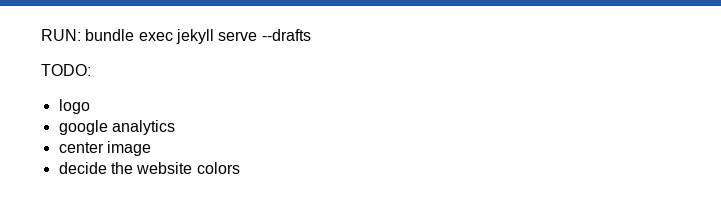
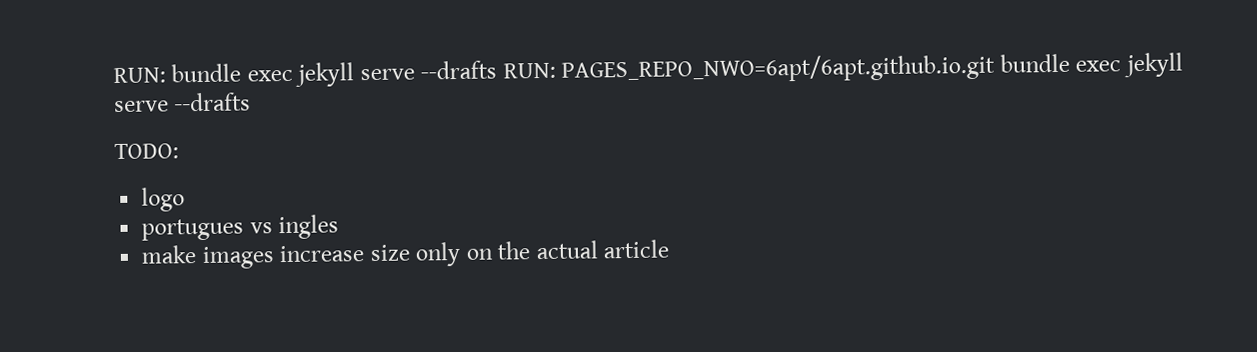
[41,64,91,76] [58,99,90,114] [58,120,175,135] [58,141,151,156] [58,162,240,174] // TODO: // logo // google analytics // center image // decide the website colors -> [502,52,1183,84] [114,92,252,113] [114,143,179,160] [141,187,186,212] [141,214,340,241] [141,239,670,269] RUN: PAGES_REPO_NWO=6apt/6apt.github.io.git bundle exec jekyll serve --drafts // TODO: // logo // portugues vs ingles // make images increase size only on the actual article

